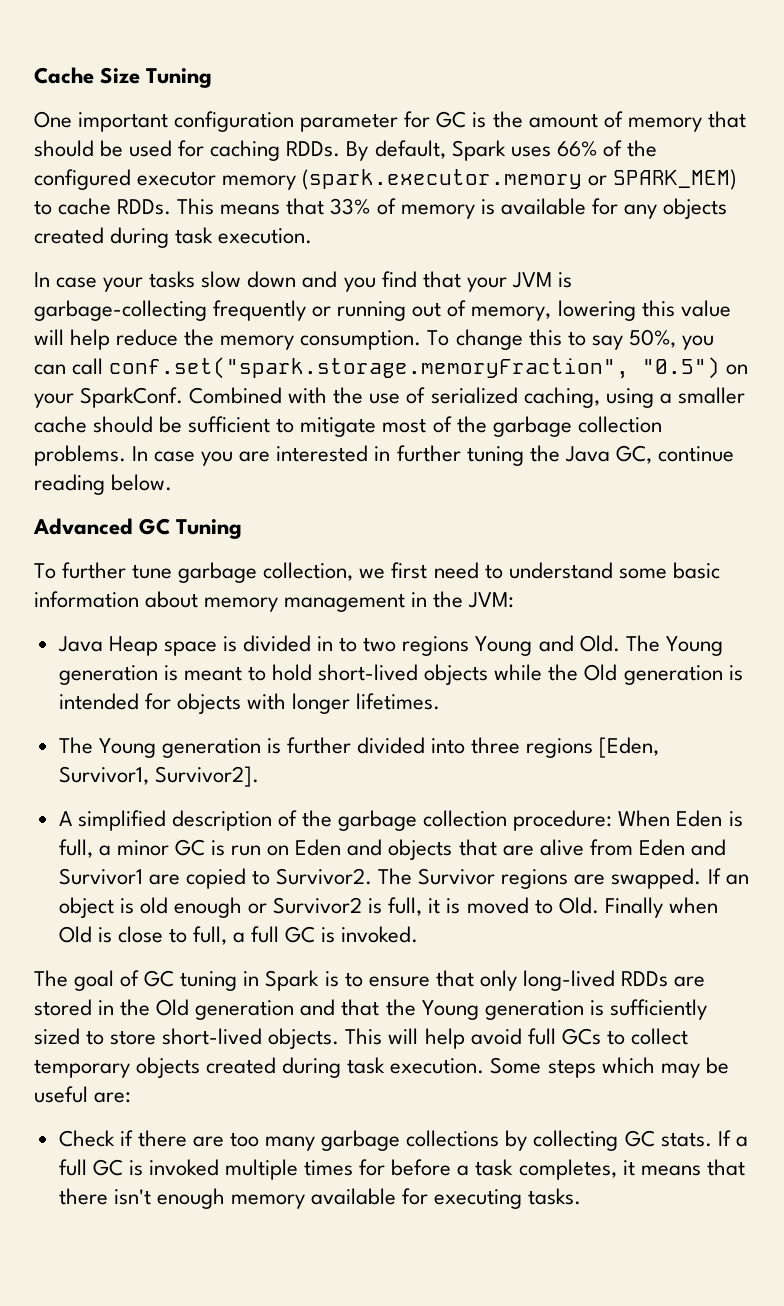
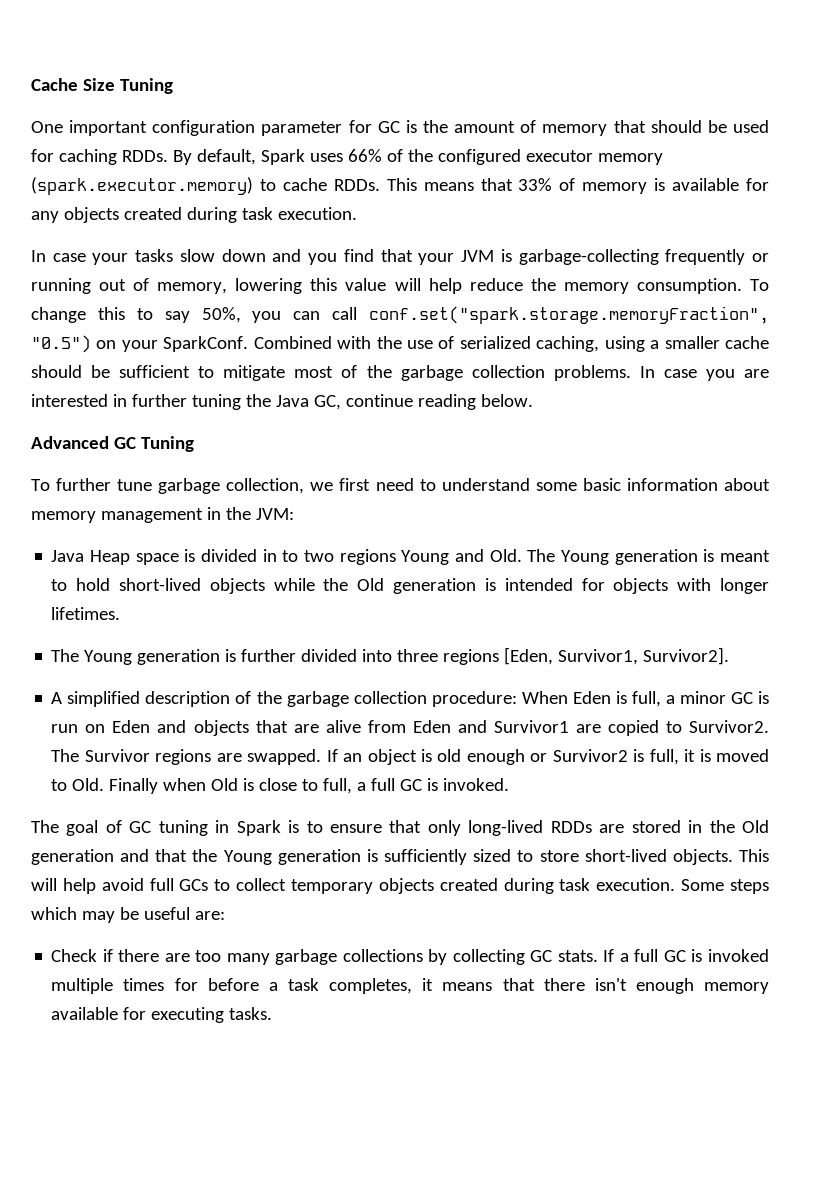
[302,169,738,190] (spark.executor.memory or SPARK_MEM) -> [31,177,253,195] (spark.executor.memory)

